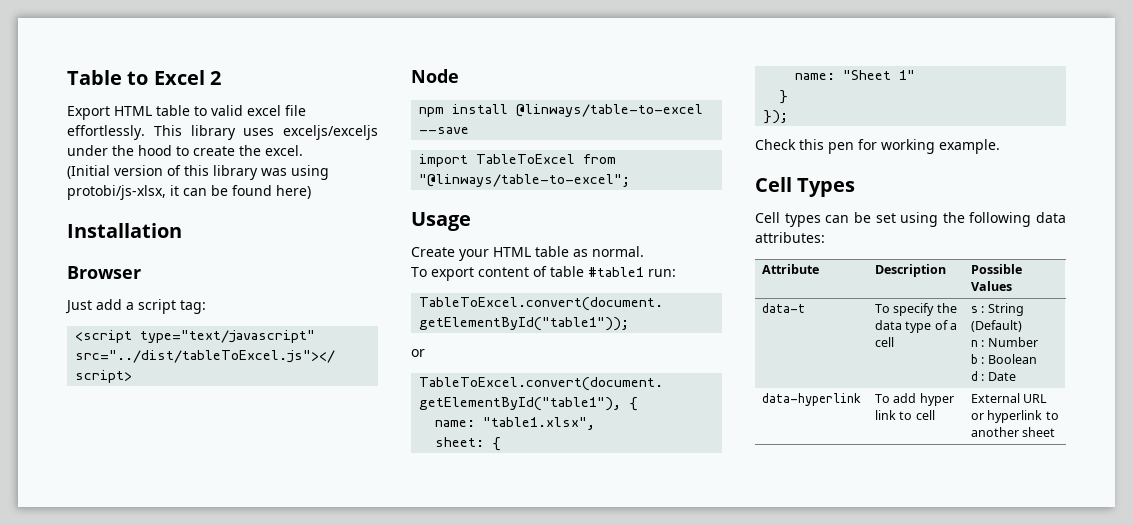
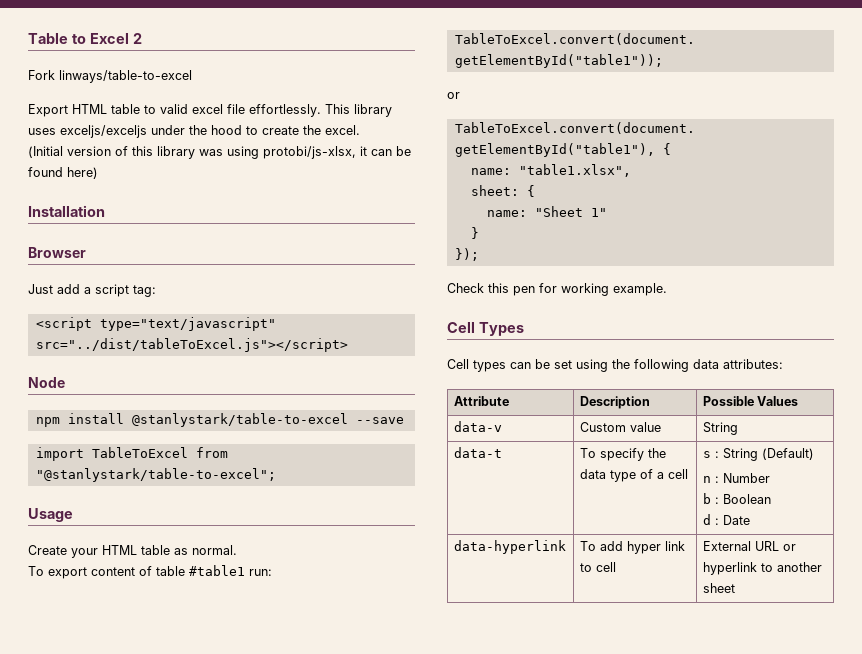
(222, 78) none -> [28,70,192,83] // Fork linways/table-to-excel
[516,104,704,117] @linways/table-to-excel -> [131,413,348,427] @stanlystark/table-to-excel
[419,174,631,187] "@linways/table-to-excel"; -> [35,468,276,482] "@stanlystark/table-to-excel";
(1012, 286) none -> [453,421,502,432] [579,422,661,432] [702,422,738,435] // data-v | Custom value | String

